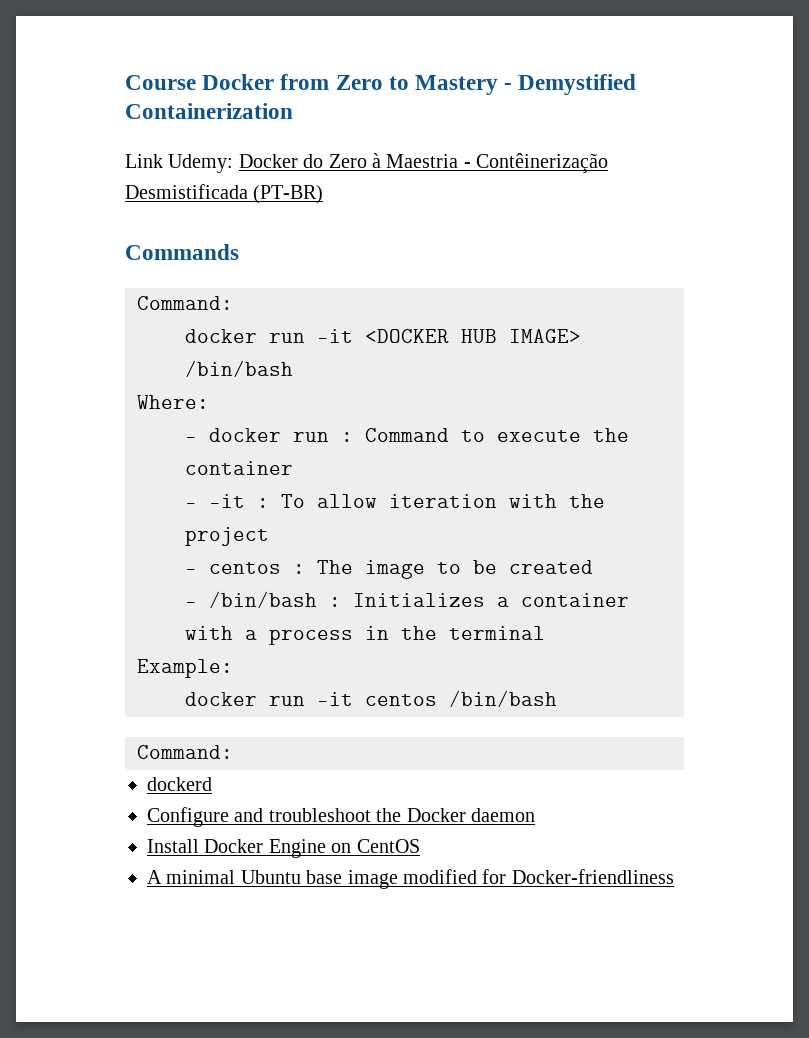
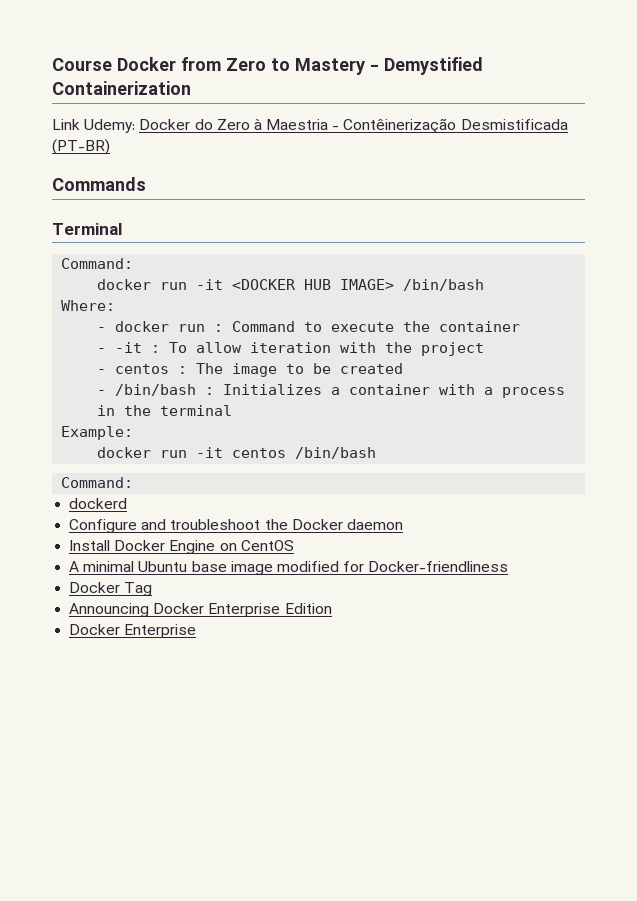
(239, 252) none -> [52,223,122,235] // Terminal
(674, 876) none -> [69,582,153,596] [69,603,332,617] [69,624,197,638] // Docker Tag // Announcing Docker Enterprise Edition // Docker Enterprise

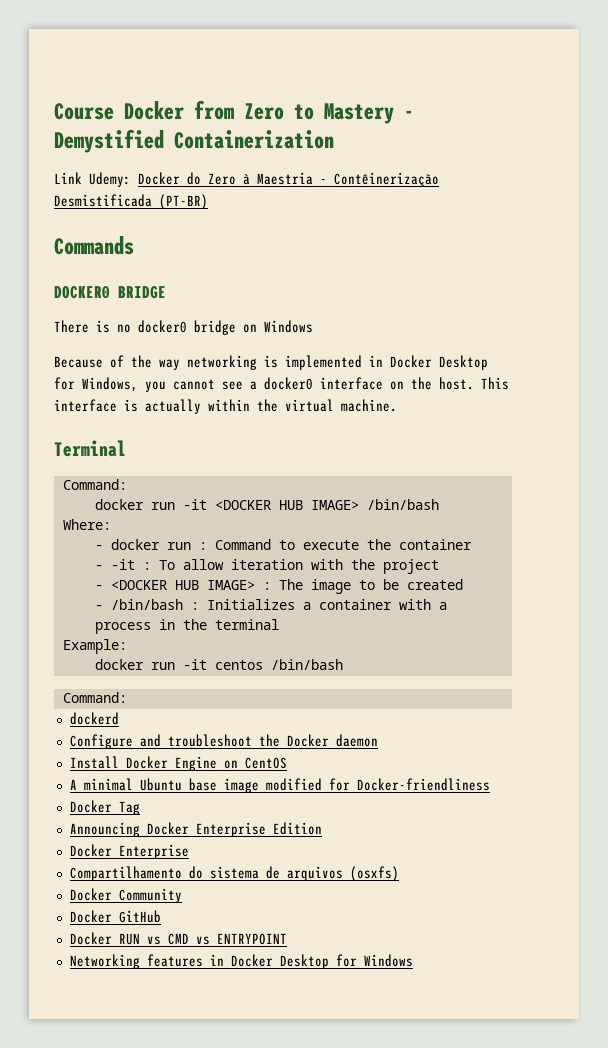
(146, 184) none -> [54,286,166,299] [54,320,313,335] [54,355,488,370] [54,377,509,392] [54,399,397,414] // DOCKER0 BRIDGE // There is no docker0 bridge on Windows // Because of the way networking is implemented in Docker Desktop for Windows, you cannot see a docker0 interface on the host. This interface is actually within the virtual machine.
[115,364,170,374] centos -> [110,580,255,590] <DOCKER HUB IMAGE>
(197, 631) none -> [69,866,399,882] [69,888,182,903] [69,910,161,923] [69,932,287,945] [69,954,413,969] // Compartilhamento do sistema de arquivos (osxfs) // Docker Community // Docker GitHub // Docker RUN vs CMD vs ENTRYPOINT // Networking features in Docker Desktop for Windows

